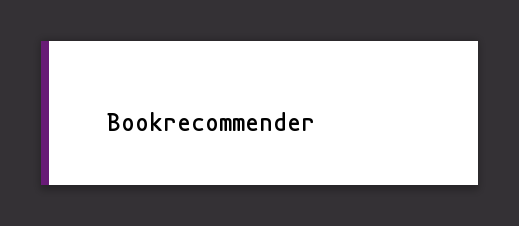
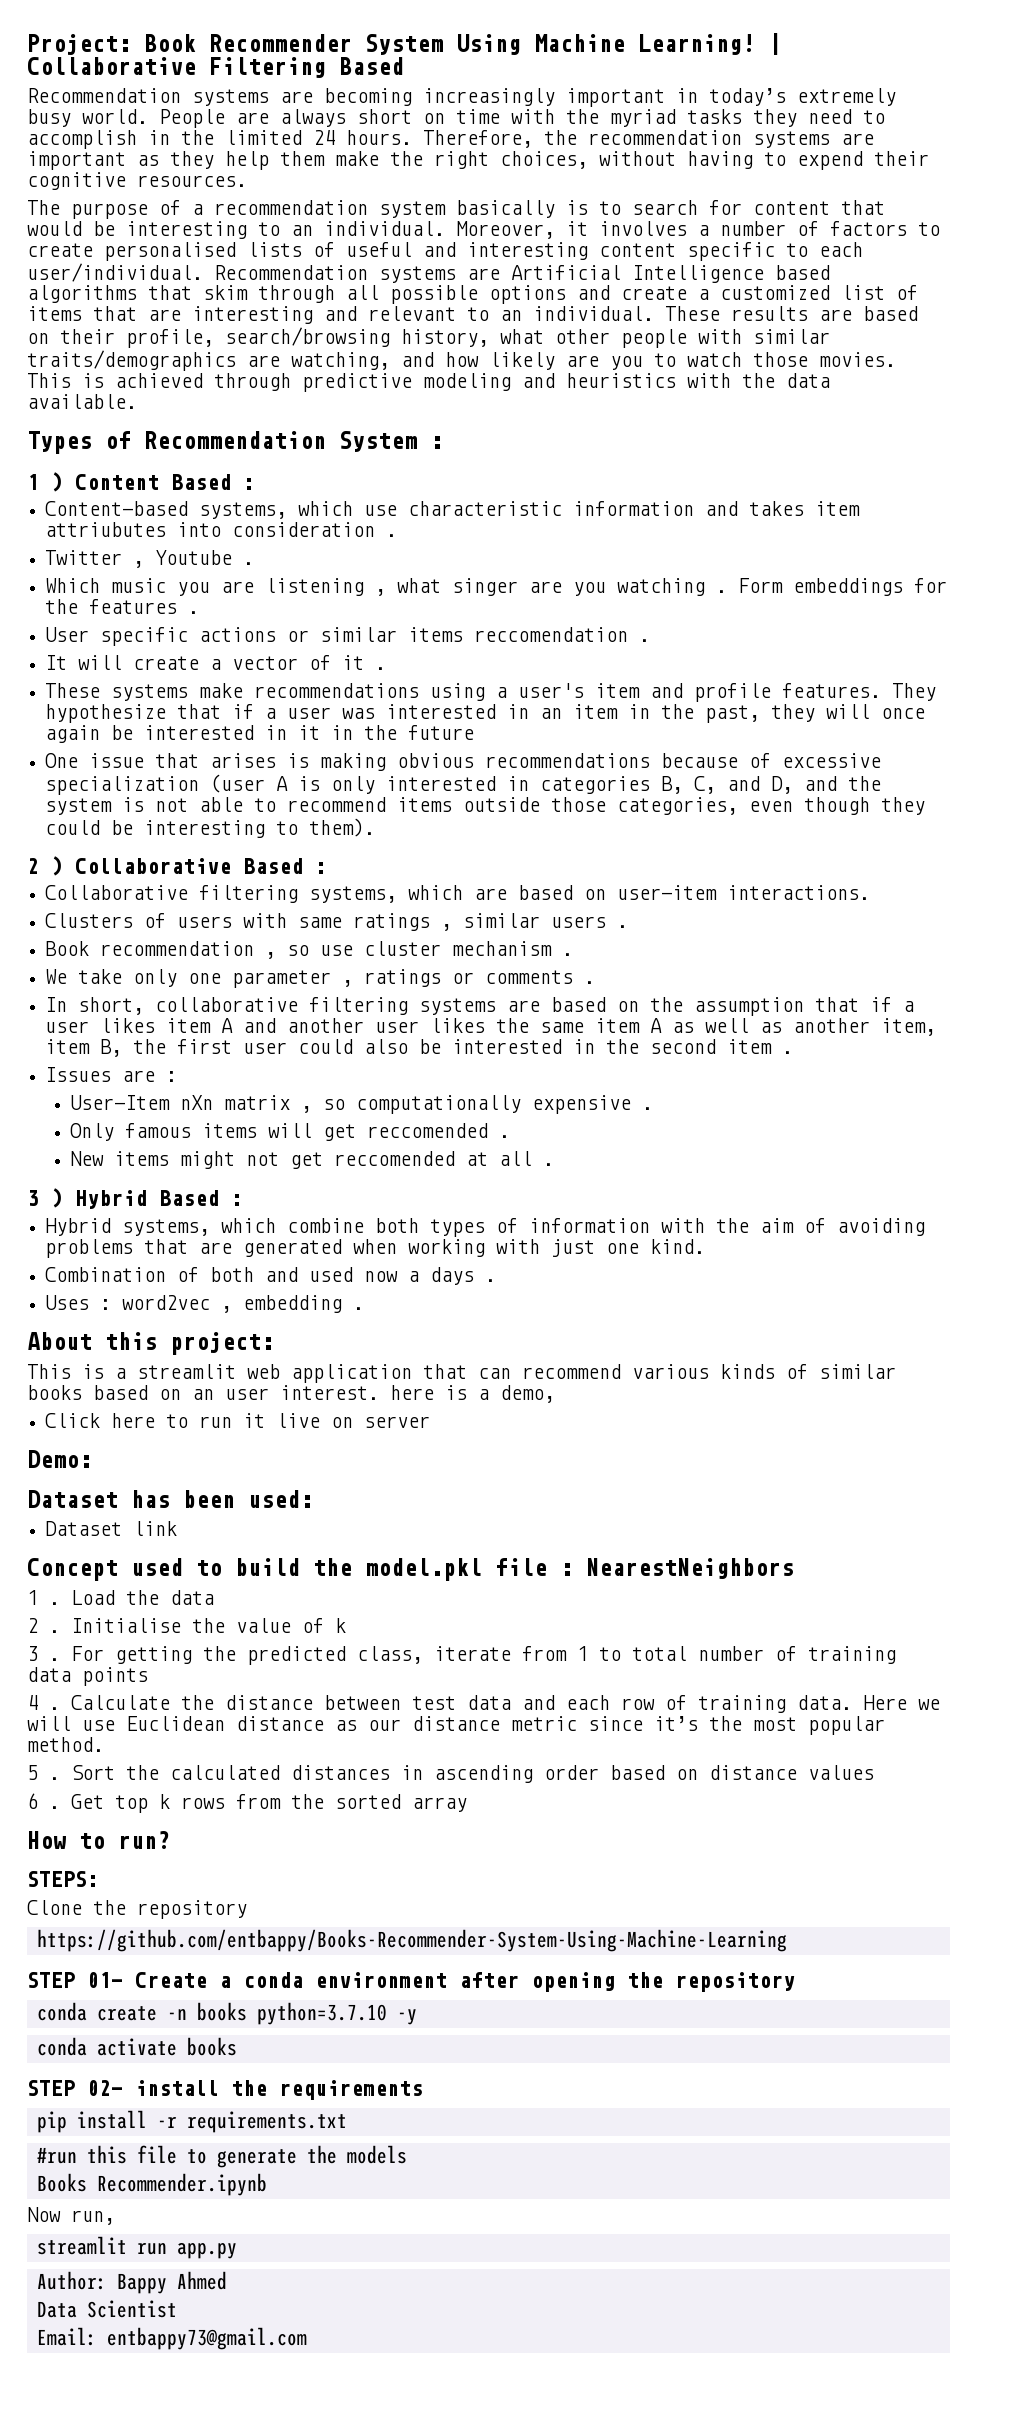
[107,112,315,131] Bookrecommender -> [27,33,781,55] [27,57,404,78] [27,88,896,107] [27,109,885,128] [27,130,874,149] [27,151,929,170] [27,172,247,190] [27,200,885,219] [27,221,940,239] [27,242,863,261] [27,263,830,283] [27,285,918,304] [27,306,918,324] [27,327,830,348] [27,350,896,371] [27,373,830,392] [27,394,137,409] [27,431,443,454] [27,472,255,492] [45,501,861,519] [45,522,398,537] [45,550,255,568] [45,578,948,596] [45,599,200,614] [45,627,651,646] [45,655,387,670] [45,683,937,702] [45,704,926,723] [45,725,475,743] [45,753,882,771] [45,774,882,795] [45,797,926,815] [45,818,376,838] [27,856,327,876] [45,885,871,903] [45,913,629,931] [45,941,574,959] [45,969,596,988] [45,997,915,1016] [45,1018,937,1036] [45,1039,794,1057] [45,1067,178,1082] [70,1095,654,1114] [70,1123,511,1141] [70,1151,555,1169] [27,1188,243,1209] [45,1218,926,1237] [45,1239,706,1258] [45,1267,497,1285] [45,1295,365,1313] [27,1332,274,1355] [27,1364,896,1383] [27,1385,555,1403] [45,1413,431,1428] [27,1450,92,1468] [27,1490,313,1508] [45,1521,178,1536] [27,1558,794,1581] [27,1590,214,1605] [27,1618,346,1633] [27,1646,896,1665] [27,1667,148,1686] [27,1695,940,1713] [27,1716,885,1735] [27,1737,104,1752] [27,1765,874,1783] [27,1793,467,1813] [27,1831,170,1849] [27,1871,99,1887] [27,1900,247,1919] [36,1929,787,1952] [27,1972,795,1992] [36,2002,417,2025] [36,2037,237,2056] [27,2080,423,2100] [36,2110,347,2133] [36,2145,407,2168] [36,2173,267,2196] [27,2207,115,2225] [36,2236,237,2259] [36,2271,227,2294] [36,2300,177,2318] [36,2327,307,2350] Project: Book Recommender System Using Machine Learning! | Collaborative Filtering Based // Recommendation systems are becoming increasingly important in today’s extremely busy world. People are always short on time with the myriad tasks they need to accomplish in the limited 24 hours. Therefore, the recommendation systems are important as they help them make the right choices, without having to expend their cognitive resources. // The purpose of a recommendation system basically is to search for content that would be interesting to an individual. Moreover, it involves a number of factors to create personalised lists of useful and interesting content specific to each user/individual. Recommendation systems are Artificial Intelligence based algorithms that skim through all possible options and create a customized list of items that are interesting and relevant to an individual. These results are based on their profile, search/browsing history, what other people with similar traits/demographics are watching, and how likely are you to watch those movies. This is achieved through predictive modeling and heuristics with the data available. // Types of Recommendation System : // 1 ) Content Based : // Content-based systems, which use characteristic information and takes item attriubutes into consideration . // Twitter , Youtube . // Which music you are listening , what singer are you watching . Form embeddings for the features . // User specific actions or similar items reccomendation . // It will create a vector of it . // These systems make recommendations using a user's item and profile features. They hypothesize that if a user was interested in an item in the past, they will once again be interested in it in the future // One issue that arises is making obvious recommendations because of excessive specialization (user A is only interested in categories B, C, and D, and the system is not able to recommend items outside those categories, even though they could be interesting to them). // 2 ) Collaborative Based : // Collaborative filtering systems, which are based on user-item interactions. // Clusters of users with same ratings , similar users . // Book recommendation , so use cluster mechanism . // We take only one parameter , ratings or comments . // In short, collaborative filtering systems are based on the assumption that if a user likes item A and another user likes the same item A as well as another item, item B, the first user could also be interested in the second item . // Issues are : // User-Item nXn matrix , so computationally expensive . // Only famous items will get reccomended . // New items might not get reccomended at all . // 3 ) Hybrid Based : // Hybrid systems, which combine both types of information with the aim of avoiding problems that are generated when working with just one kind. // Combination of both and used now a days . // Uses : word2vec , embedding . // About this project: // This is a streamlit web application that can recommend various kinds of similar books based on an user interest. here is a demo, // Click here to run it live on server // Demo: // Dataset has been used: // Dataset link // Concept used to build the model.pkl file : NearestNeighbors // 1 . Load the data // 2 . Initialise the value of k // 3 . For getting the predicted class, iterate from 1 to total number of training data points // 4 . Calculate the distance between test data and each row of training data. Here we will use Euclidean distance as our distance metric since it’s the most popular method. // 5 . Sort the calculated distances in ascending order based on distance values // 6 . Get top k rows from the sorted array // How to run? // STEPS: // Clone the repository // https://github.com/entbappy/Books-Recommender-System-Using-Machine-Learning // STEP 01- Create a conda environment after opening the repository // conda create -n books python=3.7.10 -y // conda activate books // STEP 02- install the requirements // pip install -r requirements.txt // #run this file to generate the models // Books Recommender.ipynb // Now run, // streamlit run app.py // Author: Bappy Ahmed // Data Scientist // Email: entbappy73@gmail.com

